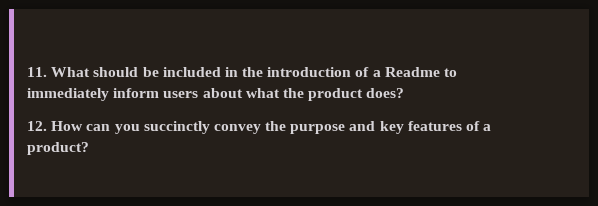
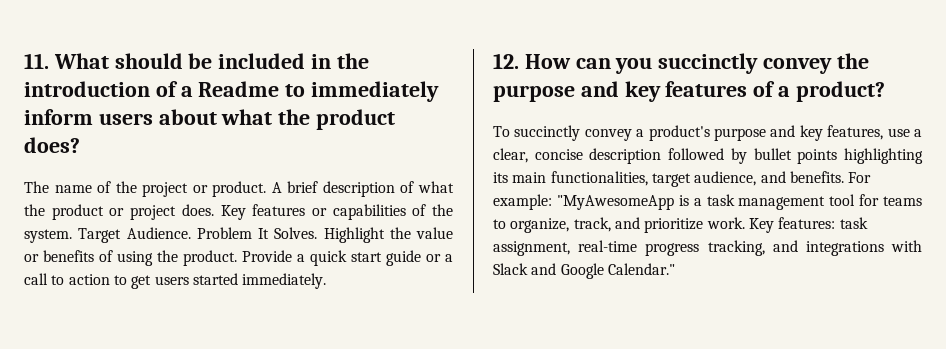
(405, 93) none -> [24,181,455,197] [24,204,453,220] [24,227,453,243] [24,250,453,266] [24,273,327,289] // The name of the project or product. A brief description of what the product or project does. Key features or capabilities of the system. Target Audience. Problem It Solves. Highlight the value or benefits of using the product. Provide a quick start guide or a call to action to get users started immediately.
(89, 148) none -> [493,125,922,141] [493,148,923,164] [493,171,872,187] [493,194,922,210] [493,217,868,233] [493,240,922,256] [493,263,675,279] // To succinctly convey a product's purpose and key features, use a clear, concise description followed by bullet points highlighting its main functionalities, target audience, and benefits. For example: "MyAwesomeApp is a task management tool for teams to organize, track, and prioritize work. Key features: task assignment, real-time progress tracking, and integrations with Slack and Google Calendar."

